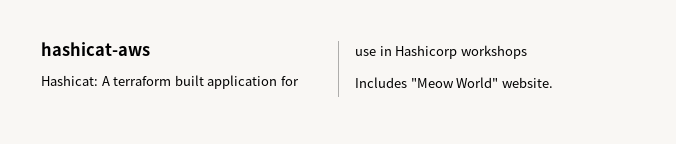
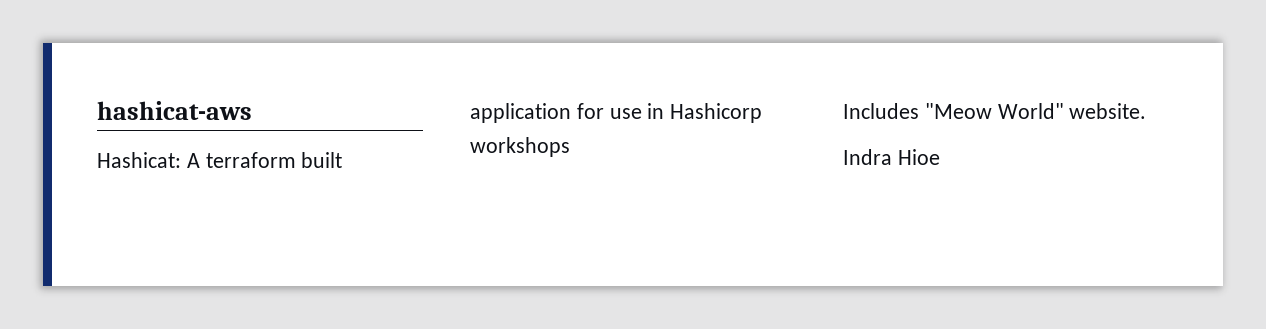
(553, 82) none -> [843,149,940,165] // Indra Hioe

